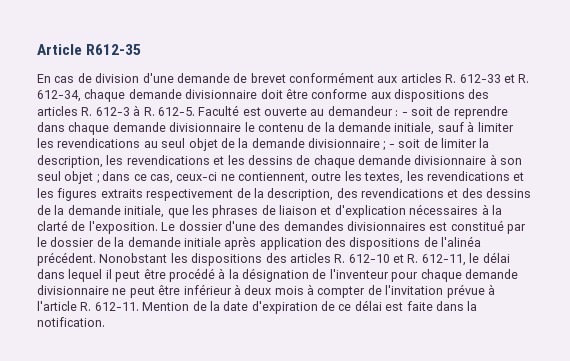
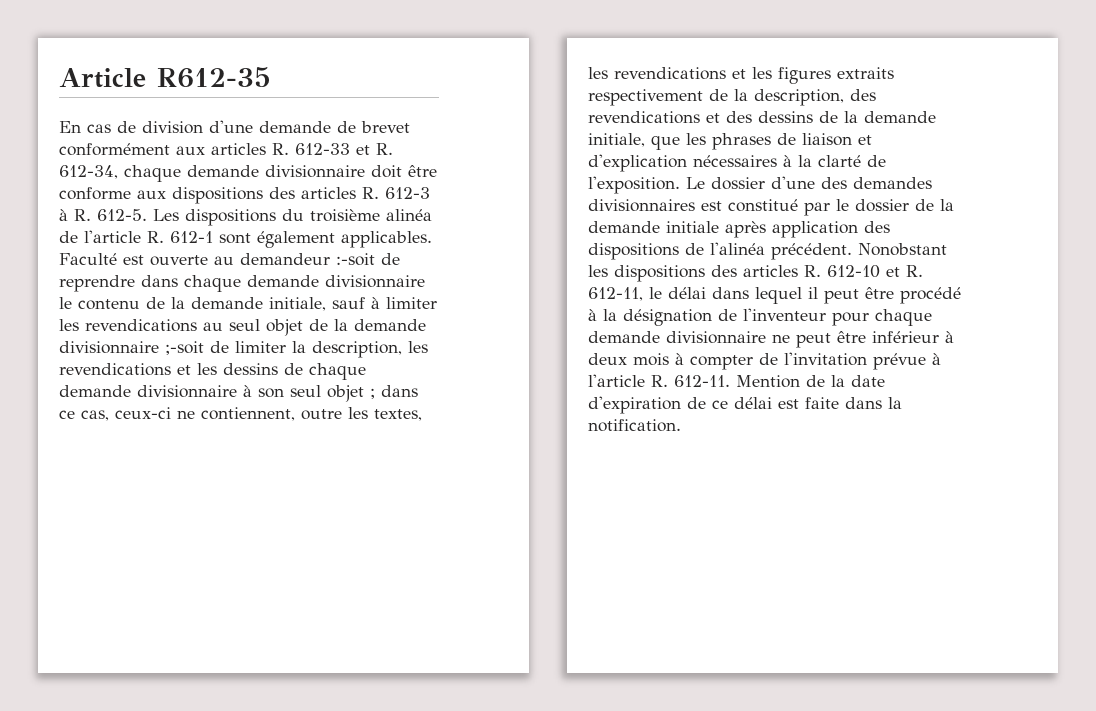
(195, 111) none -> [153,209,432,226] [59,230,432,248] Les dispositions du troisième alinéa de l'article R. 612-1 sont également applicables.
[395,107,433,116] : - soit -> [336,253,375,266] :-soit
[383,139,421,151] ; - soit -> [165,341,204,355] ;-soit

